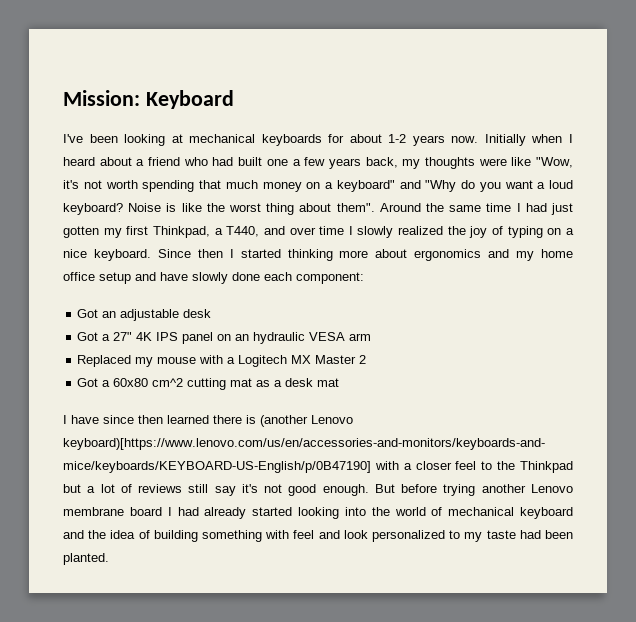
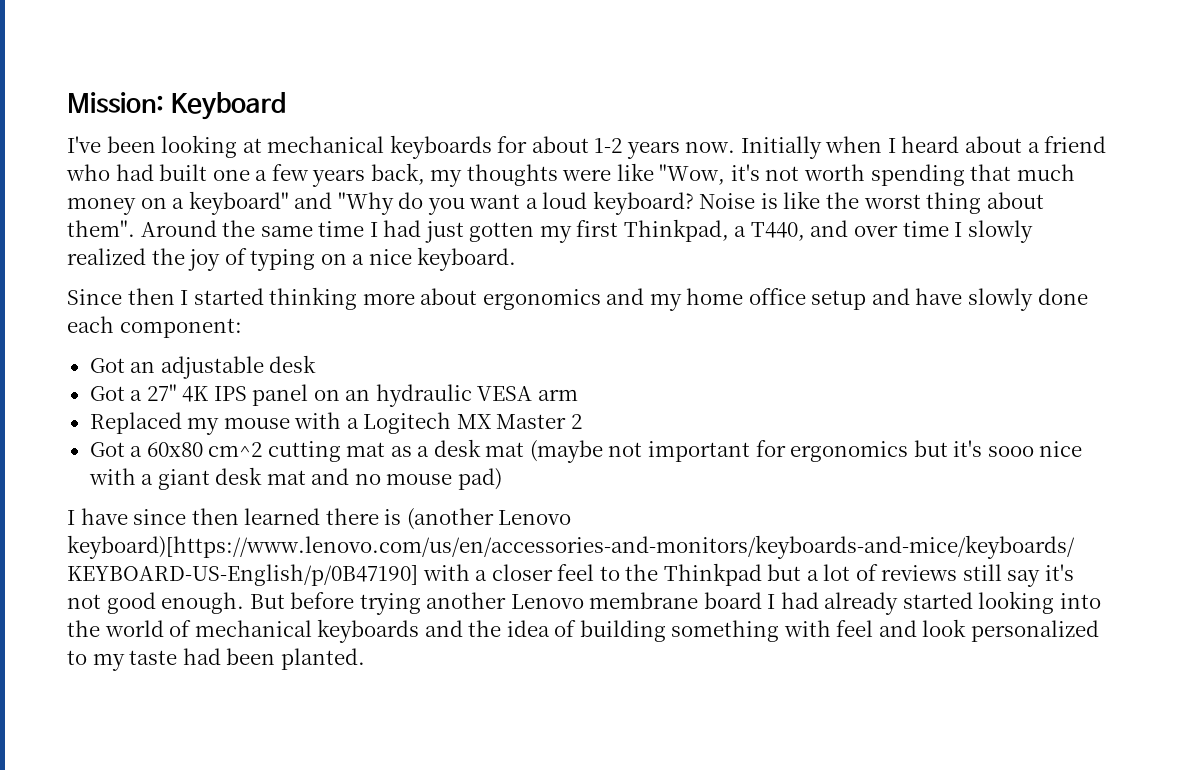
(151, 255) none -> (517, 259) //
(340, 382) none -> [529,440,1083,463] [88,467,502,490] (maybe not important for ergonomics but it's sooo nice with a giant desk mat and no mouse pad)
[519,507,573,519] keyboard -> [317,619,420,643] keyboards

